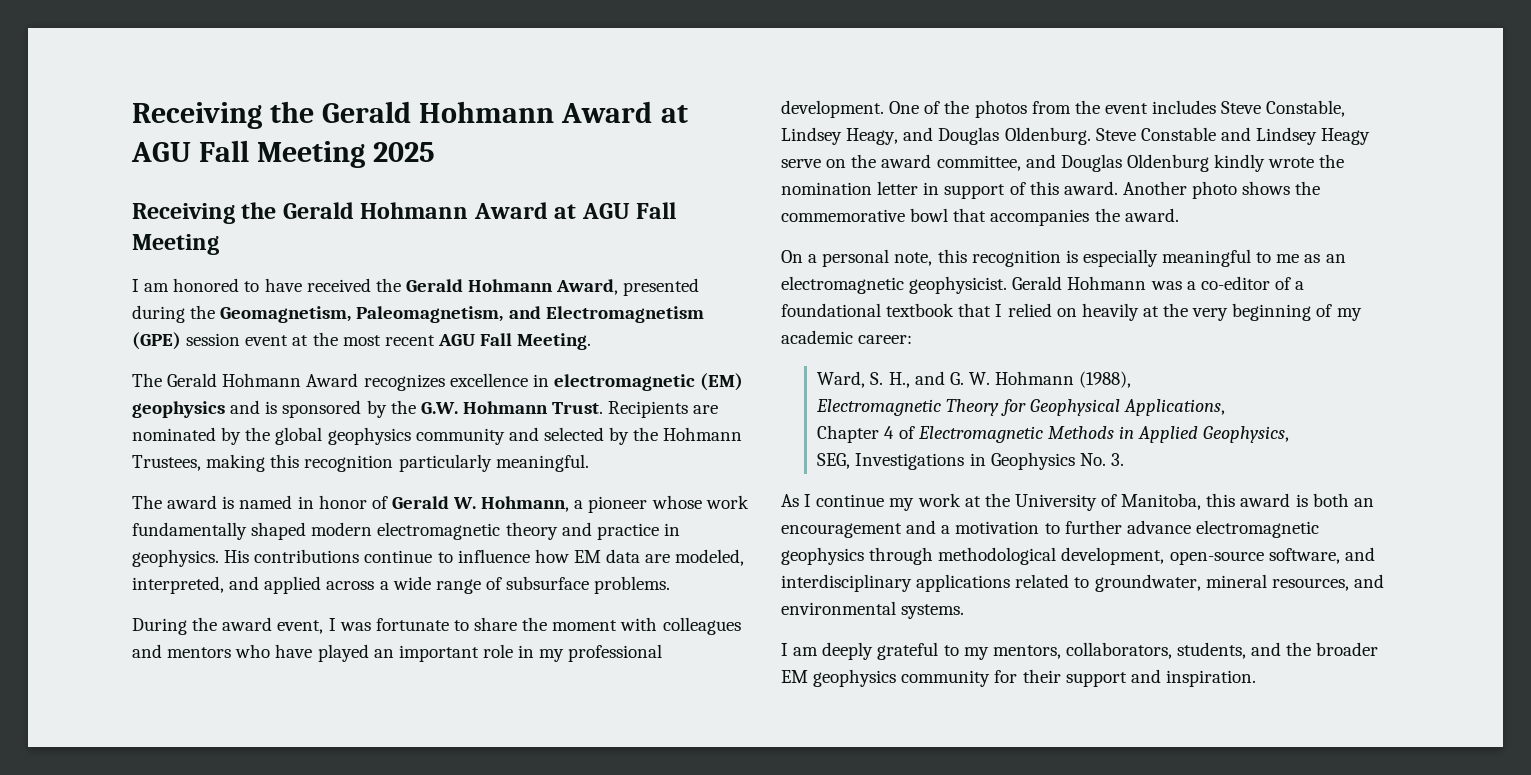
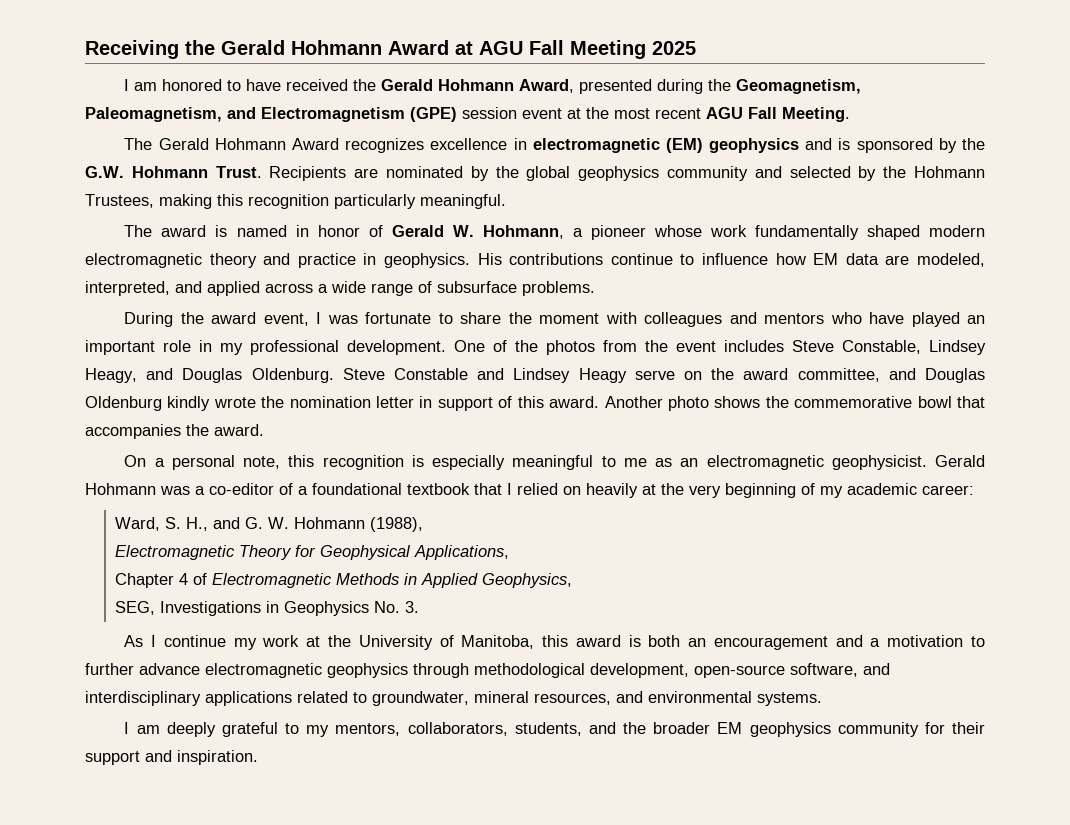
[132,202,677,224] [132,234,219,255] // Receiving the Gerald Hohmann Award at AGU Fall Meeting -> (696, 48) none

